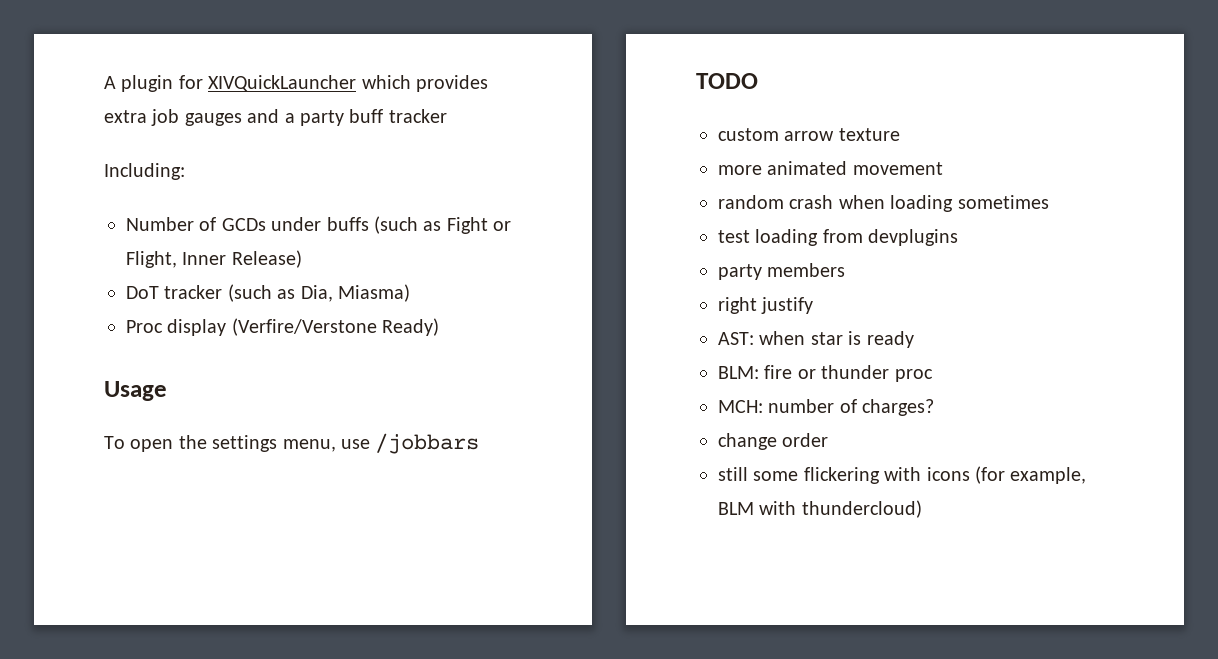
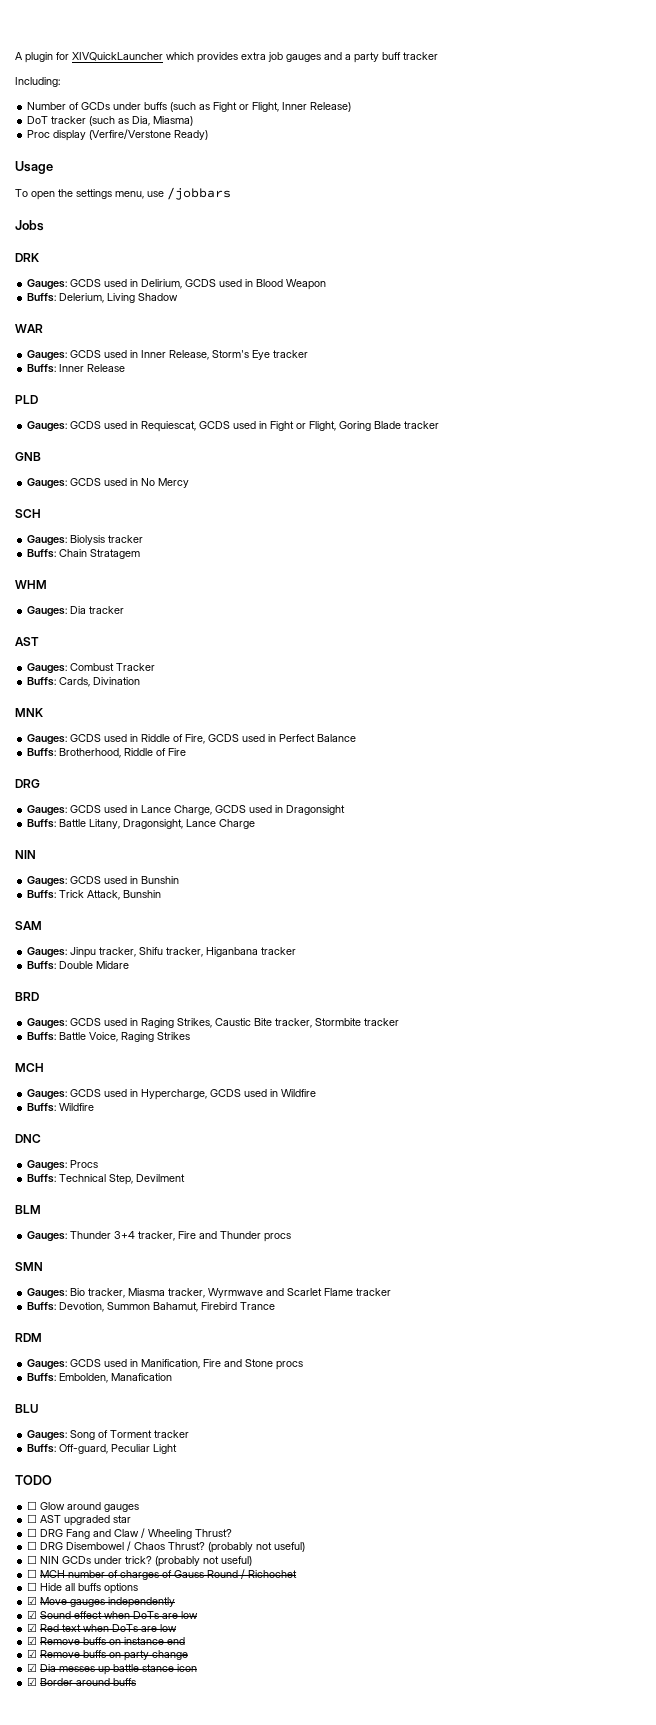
[696,73,758,89] [718,128,900,141] [718,161,943,175] [718,195,1049,212] [718,229,959,246] [718,263,846,280] [718,297,814,314] [718,331,914,348] [718,365,933,382] [718,399,935,416] [718,433,829,450] [718,466,1087,484] [718,500,922,518] TODO // custom arrow texture // more animated movement // random crash when loading sometimes // test loading from devplugins // party members // right justify // AST: when star is ready // BLM: fire or thunder proc // MCH: number of charges? // change order // still some flickering with icons (for example, BLM with thundercloud) -> [15,220,44,231] [15,253,39,262] [27,279,327,290] [27,293,179,303] [15,324,43,333] [27,350,309,361] [27,364,126,373] [15,395,38,404] [27,421,440,432] [15,452,41,461] [27,478,190,489] [15,509,41,518] [27,535,144,546] [27,549,141,559] [15,580,47,589] [27,606,125,617] [15,637,39,646] [27,663,156,674] [27,677,141,687] [15,708,43,717] [27,734,357,745] [27,748,187,758] [15,779,40,788] [27,805,346,816] [27,819,256,829] [15,850,36,859] [27,876,180,887] [27,890,162,900] [15,921,42,930] [27,947,297,958] [27,961,130,970] [15,992,39,1001] [27,1018,400,1029] [27,1032,191,1042] [15,1063,44,1072] [27,1089,317,1100] [27,1103,95,1112] [15,1134,41,1143] [27,1160,99,1171] [27,1174,186,1185] [15,1205,41,1214] [27,1231,292,1242] [15,1262,43,1271] [27,1288,392,1299] [27,1302,276,1312] [15,1333,42,1342] [27,1359,304,1370] [27,1373,173,1383] [15,1404,38,1413] [27,1430,190,1441] [27,1444,178,1454] [15,1475,52,1485] [27,1501,140,1512] [27,1514,132,1526] [27,1528,233,1539] [27,1541,306,1553] [27,1555,253,1567] [27,1569,298,1580] [27,1582,139,1594] [27,1596,176,1608] [27,1610,199,1619] [27,1623,178,1632] [27,1636,186,1645] [27,1649,189,1661] [27,1663,198,1675] [27,1677,137,1686] Jobs // DRK // Gauges: GCDS used in Delirium, GCDS used in Blood Weapon // Buffs: Delerium, Living Shadow // WAR // Gauges: GCDS used in Inner Release, Storm's Eye tracker // Buffs: Inner Release // PLD // Gauges: GCDS used in Requiescat, GCDS used in Fight or Flight, Goring Blade tracker // GNB // Gauges: GCDS used in No Mercy // SCH // Gauges: Biolysis tracker // Buffs: Chain Stratagem // WHM // Gauges: Dia tracker // AST // Gauges: Combust Tracker // Buffs: Cards, Divination // MNK // Gauges: GCDS used in Riddle of Fire, GCDS used in Perfect Balance // Buffs: Brotherhood, Riddle of Fire // DRG // Gauges: GCDS used in Lance Charge, GCDS used in Dragonsight // Buffs: Battle Litany, Dragonsight, Lance Charge // NIN // Gauges: GCDS used in Bunshin // Buffs: Trick Attack, Bunshin // SAM // Gauges: Jinpu tracker, Shifu tracker, Higanbana tracker // Buffs: Double Midare // BRD // Gauges: GCDS used in Raging Strikes, Caustic Bite tracker, Stormbite tracker // Buffs: Battle Voice, Raging Strikes // MCH // Gauges: GCDS used in Hypercharge, GCDS used in Wildfire // Buffs: Wildfire // DNC // Gauges: Procs // Buffs: Technical Step, Devilment // BLM // Gauges: Thunder 3+4 tracker, Fire and Thunder procs // SMN // Gauges: Bio tracker, Miasma tracker, Wyrmwave and Scarlet Flame tracker // Buffs: Devotion, Summon Bahamut, Firebird Trance // RDM // Gauges: GCDS used in Manification, Fire and Stone procs // Buffs: Embolden, Manafication // BLU // Gauges: Song of Torment tracker // Buffs: Off-guard, Peculiar Light // TODO // ☐ Glow around gauges // ☐ AST upgraded star // ☐ DRG Fang and Claw / Wheeling Thrust? // ☐ DRG Disembowel / Chaos Thrust? (probably not useful) // ☐ NIN GCDs under trick? (probably not useful) // ☐ MCH number of charges of Gauss Round / Richochet // ☐ Hide all buffs options // ☑ Move gauges independently // ☑ Sound effect when DoTs are low // ☑ Red text when DoTs are low // ☑ Remove buffs on instance end // ☑ Remove buffs on party change // ☑ Dia messes up battle stance icon // ☑ Border around buffs

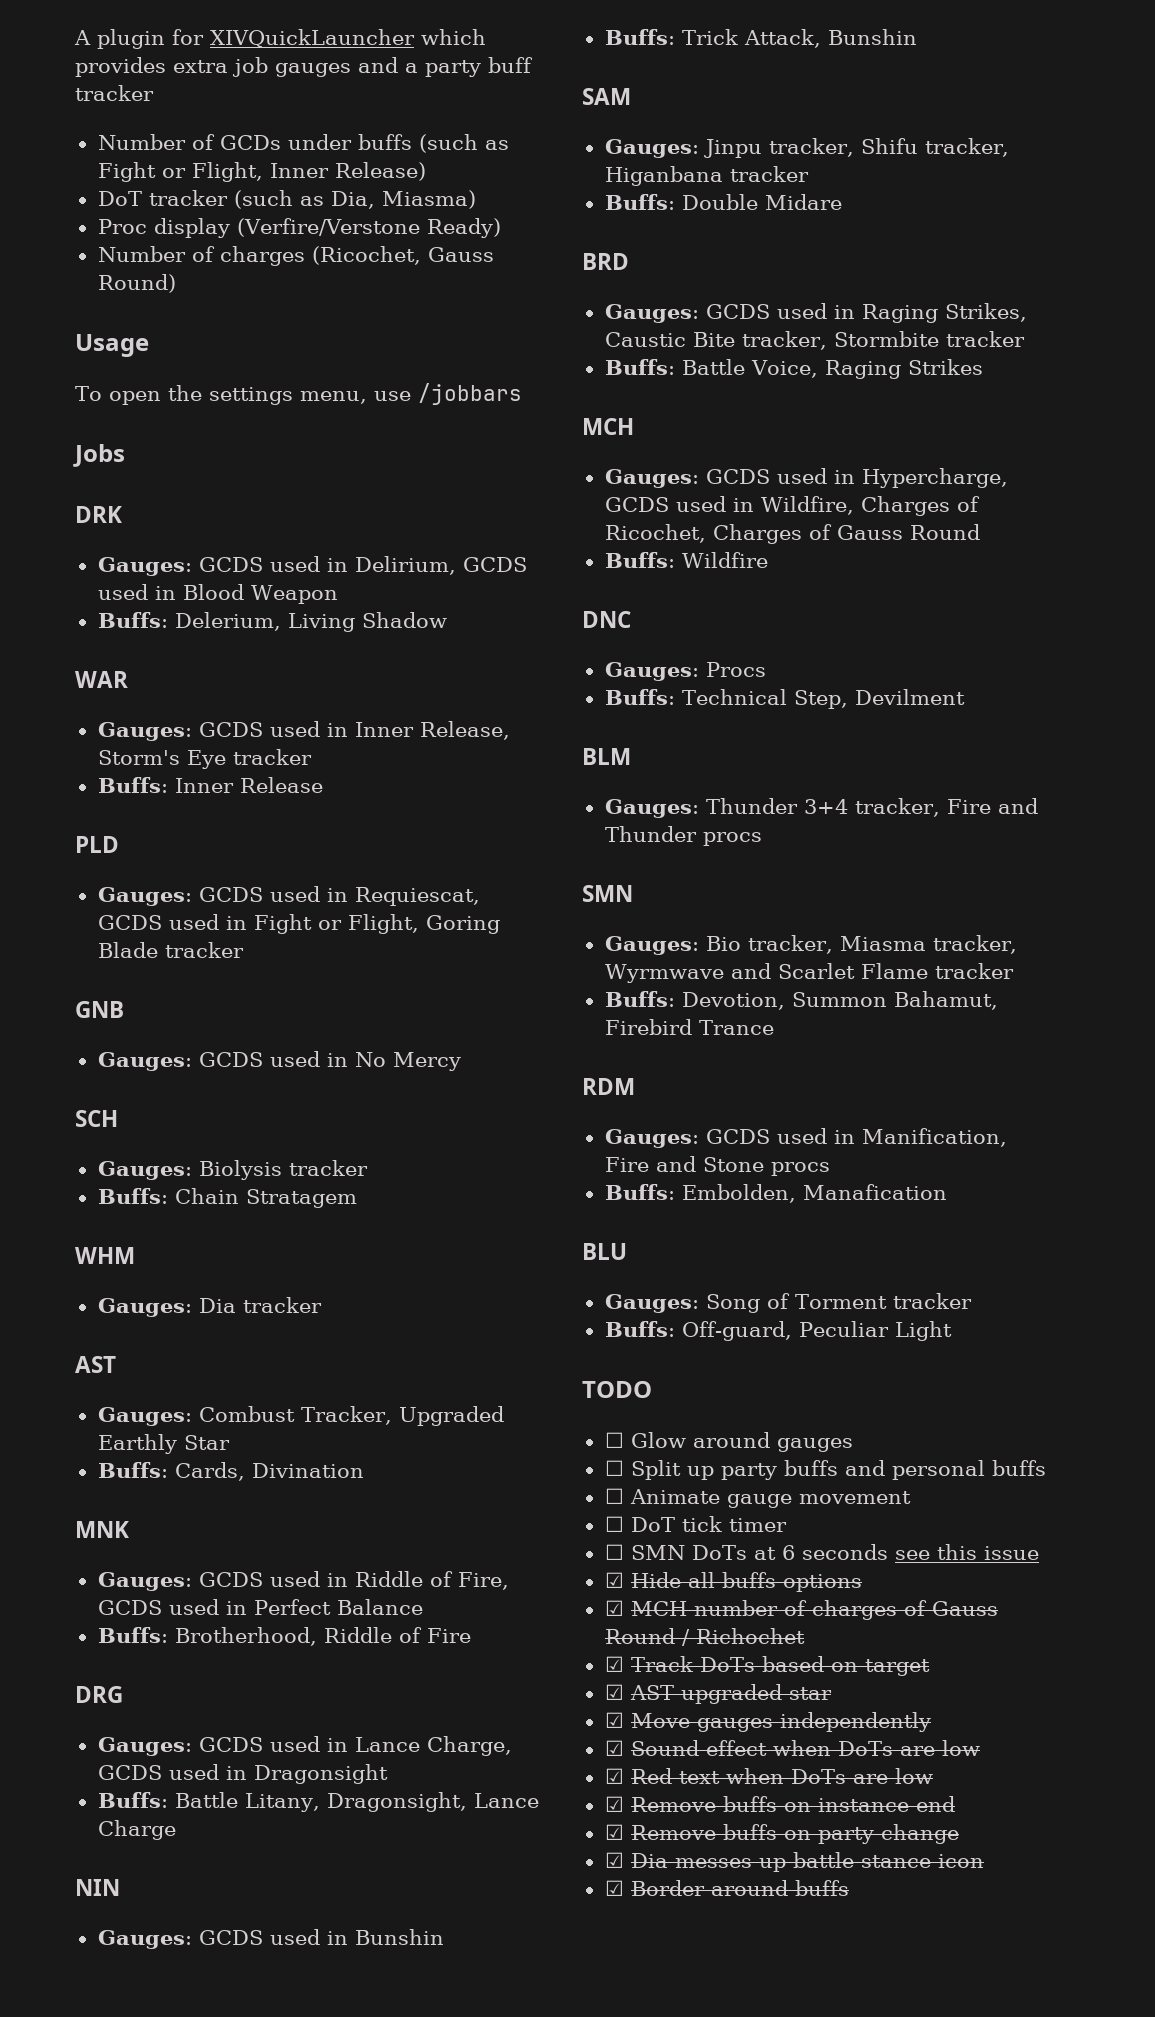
[15,77,60,87] // Including: -> (154, 93) none
(209, 135) none -> [97,246,494,266] [97,274,176,293] // Number of charges (Ricochet, Gauss Round)
[116,663,156,671] Tracker -> [300,1406,504,1426] [97,1434,230,1454] Tracker, Upgraded Earthly Star
[281,1089,317,1097] Wildfire -> [760,496,980,516] [604,524,980,544] Wildfire, Charges of Ricochet, Charges of Gauss Round
[40,1515,132,1526] [27,1528,233,1539] [27,1541,306,1553] [27,1555,253,1567] [27,1569,38,1578] AST upgraded star // ☐ DRG Fang and Claw / Wheeling Thrust? // ☐ DRG Disembowel / Chaos Thrust? (probably not useful) // ☐ NIN GCDs under trick? (probably not useful) // ☐ -> [630,1460,1046,1480] [604,1488,911,1508] [604,1516,787,1532] [604,1544,1039,1560] [604,1572,862,1592] [604,1600,624,1616] Split up party buffs and personal buffs // ☐ Animate gauge movement // ☐ DoT tick timer // ☐ SMN DoTs at 6 seconds see this issue // ☑ Hide all buffs options // ☑
[27,1582,139,1594] ☐ Hide all buffs options -> [604,1656,930,1676] [604,1684,832,1704] ☑ Track DoTs based on target // ☑ AST upgraded star

